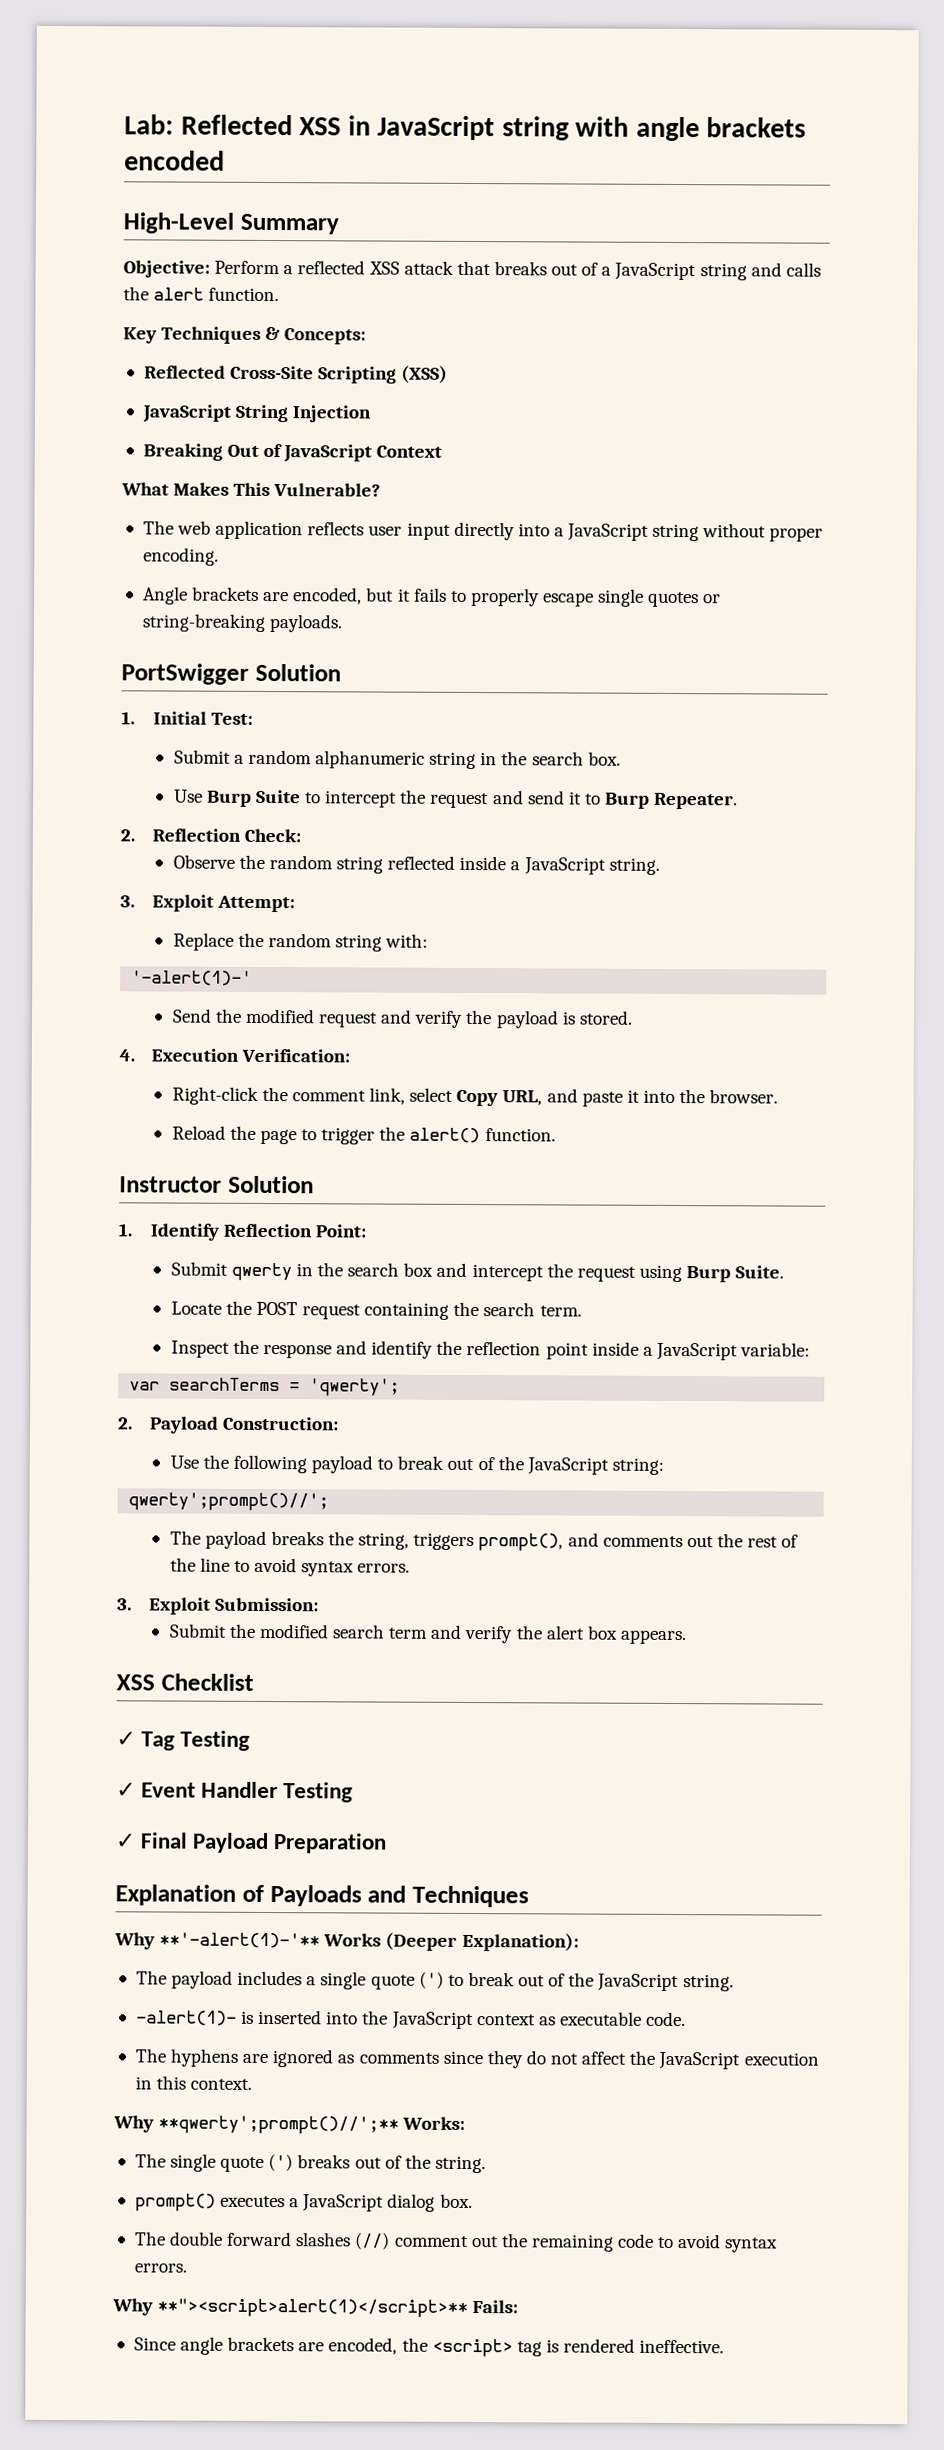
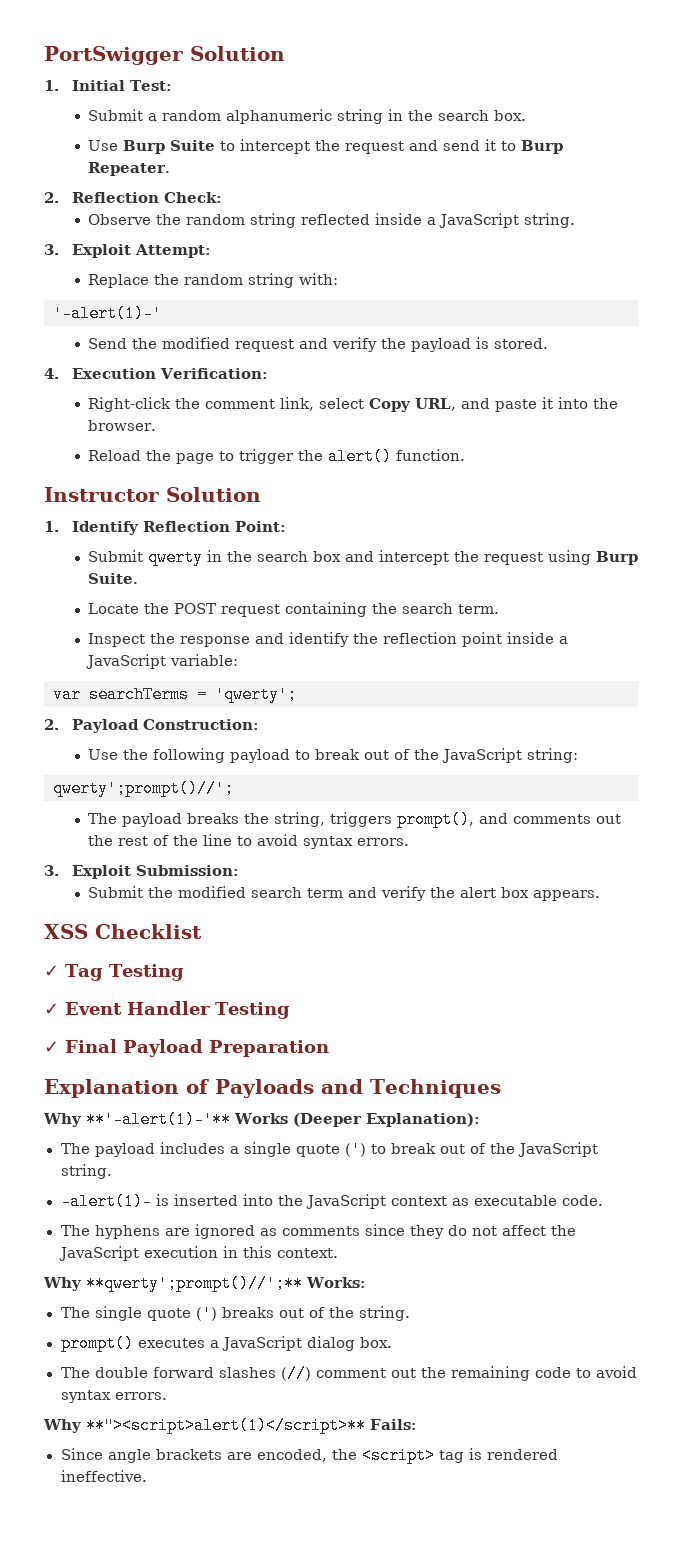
[124,114,807,142] [124,150,225,171] [123,212,339,235] [123,260,821,281] [123,286,280,302] [123,326,367,345] [143,365,449,384] [141,404,373,423] [142,443,443,463] [121,482,382,497] [142,520,824,542] [142,547,219,566] [142,586,722,608] [141,613,343,633] Lab: Reflected XSS in JavaScript string with angle brackets encoded // High-Level Summary // Objective: Perform a reflected XSS attack that breaks out of a JavaScript string and calls the alert function. // Key Techniques & Concepts: // Reflected Cross-Site Scripting (XSS) // JavaScript String Injection // Breaking Out of JavaScript Context // What Makes This Vulnerable? // The web application reflects user input directly into a JavaScript string without proper encoding. // Angle brackets are encoded, but it fails to properly escape single quotes or string-breaking payloads. // -> (44, 55) none

